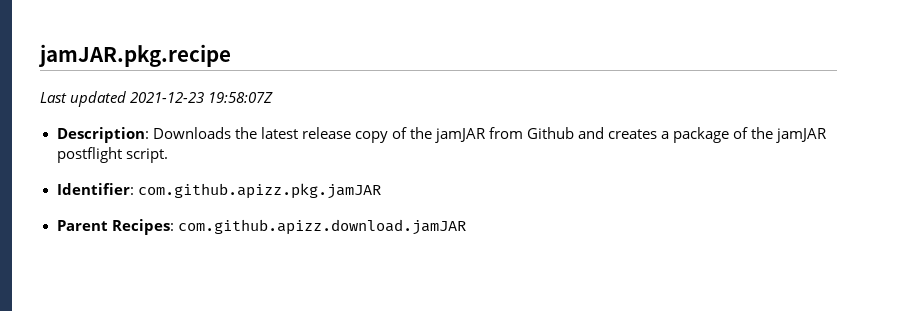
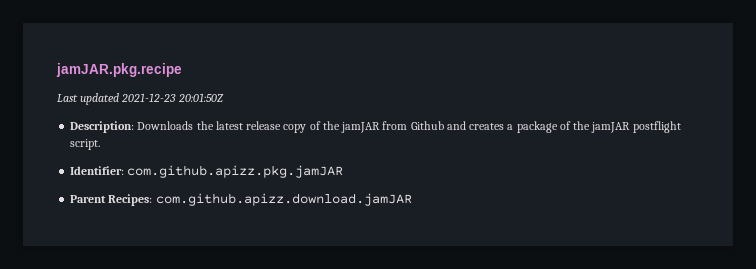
[208,92,274,103] 19:58:07Z -> [177,93,224,102] 20:01:50Z

